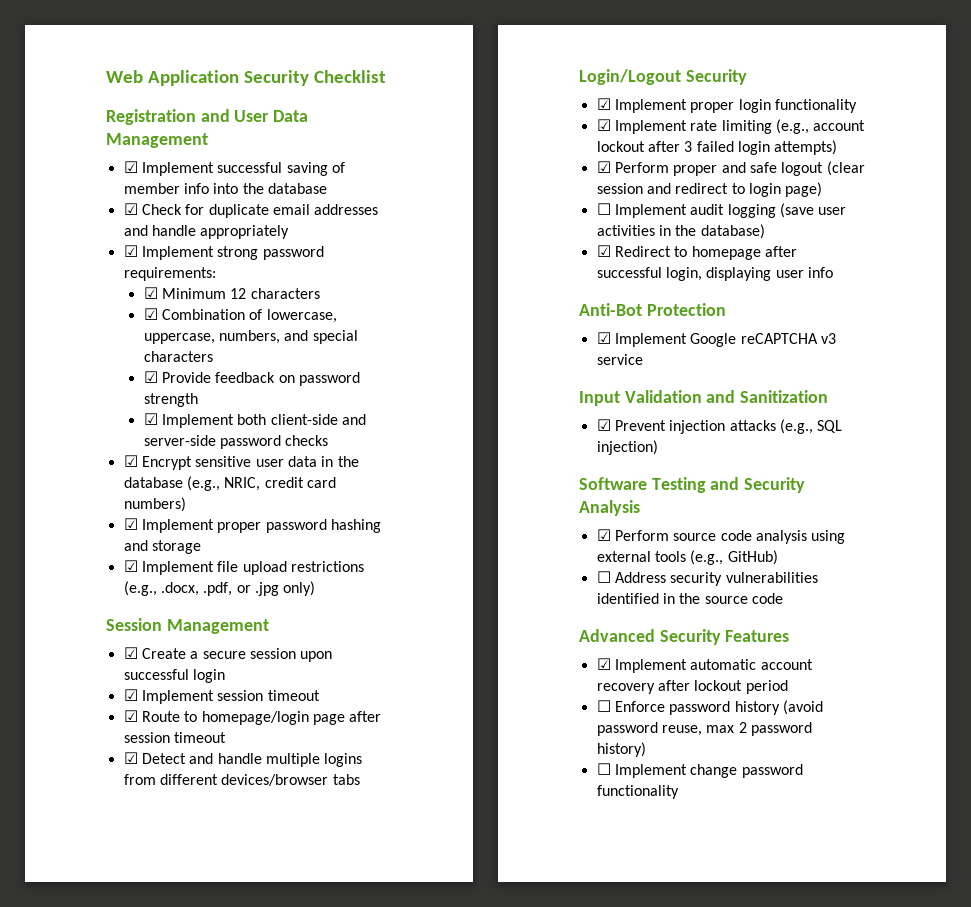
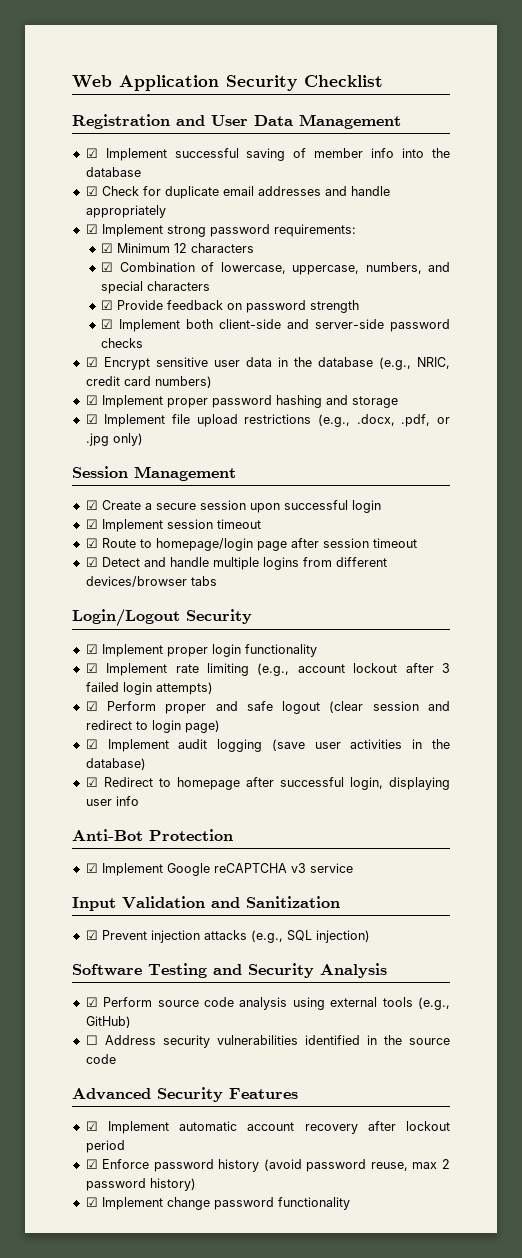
[596,203,611,215] ☐ -> [85,739,98,749] ☑
[596,700,611,712] ☐ -> [85,1159,98,1169] ☑
[596,763,611,775] ☐ -> [85,1197,98,1207] ☑

